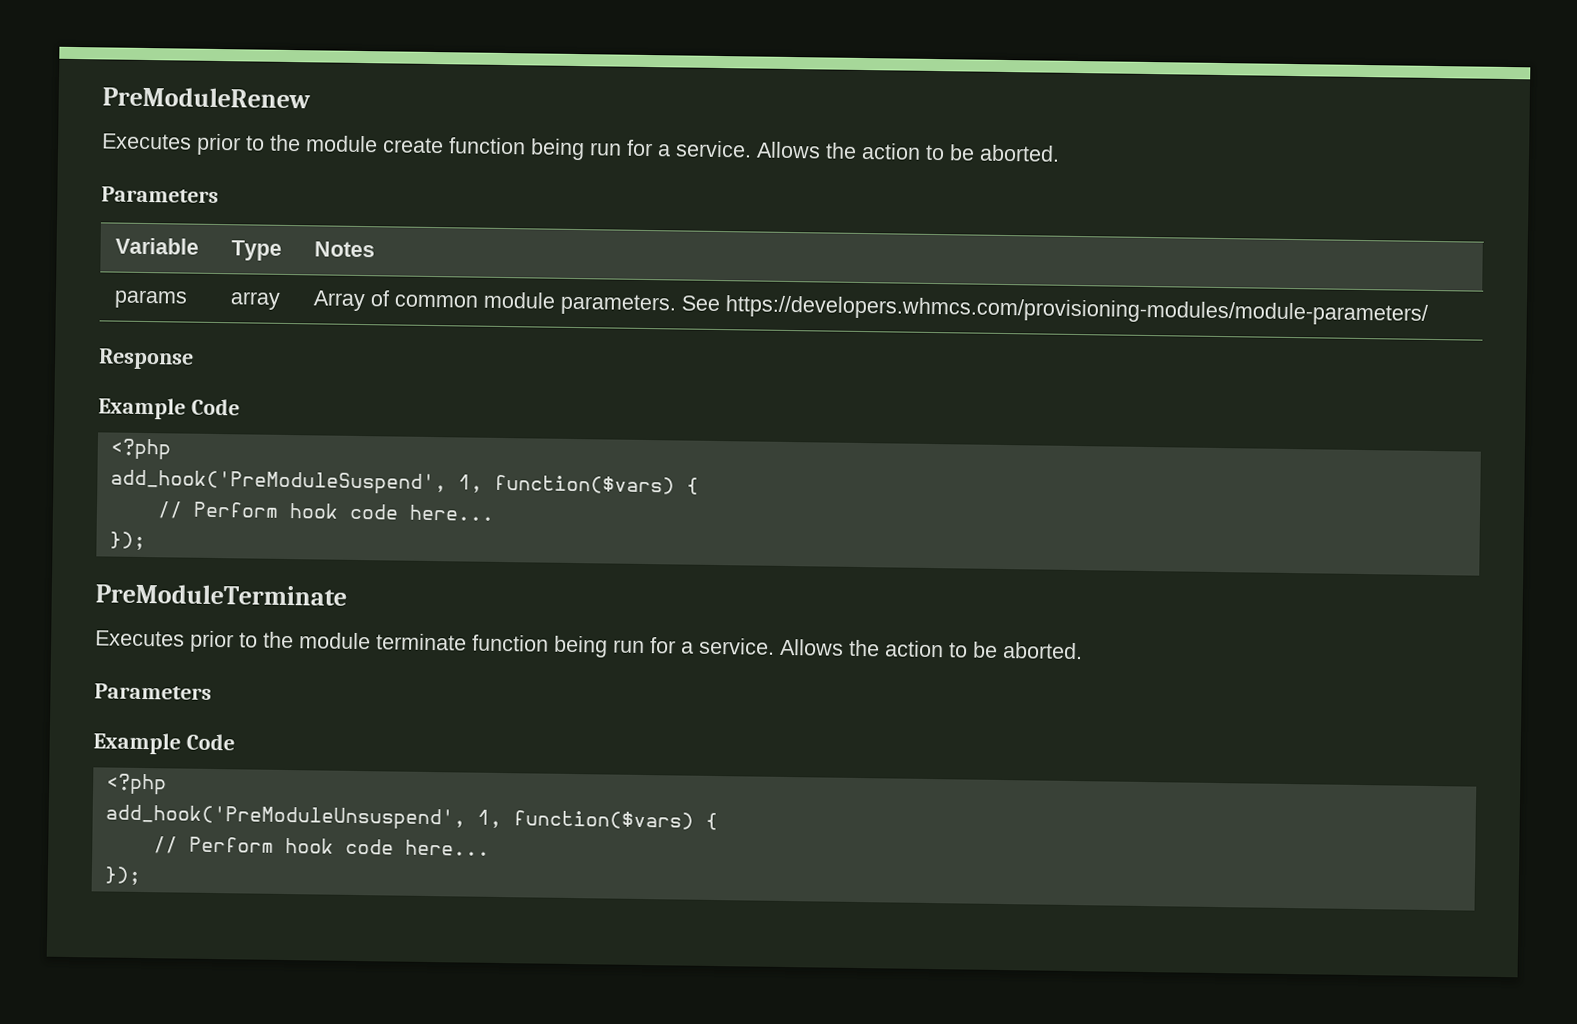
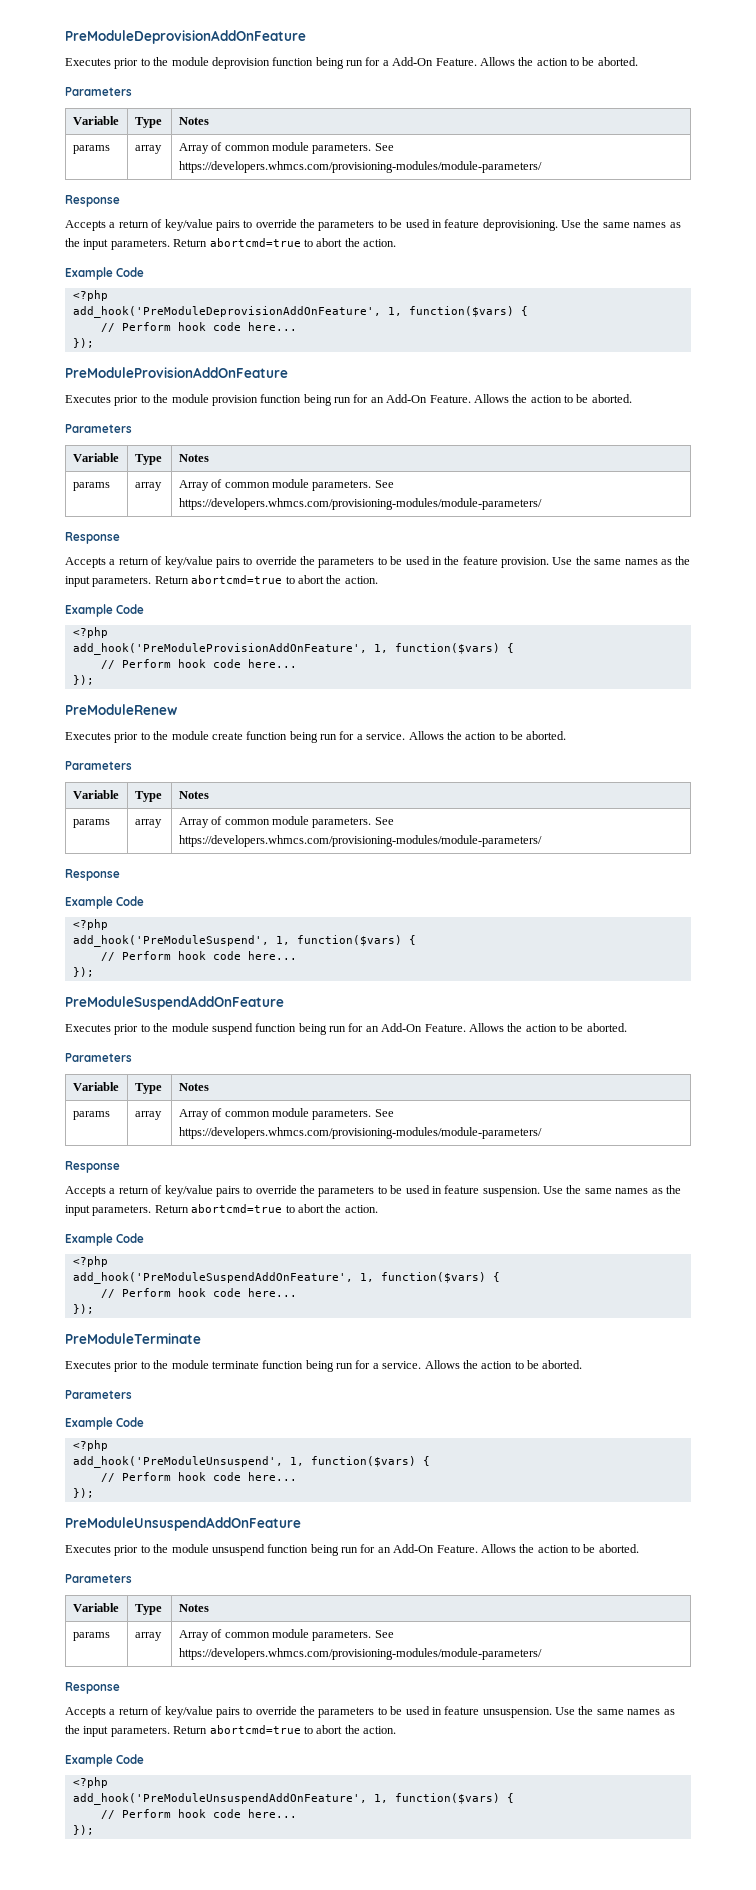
(102, 97) none -> [65,30,306,44] [65,57,638,69] [65,87,132,96] [72,116,119,125] [134,117,162,128] [178,117,209,125] [72,145,110,154] [134,145,162,154] [178,142,394,154] [178,161,542,173] [65,195,120,207] [65,219,681,231] [65,238,396,250] [65,267,145,280] [72,290,108,301] [72,306,528,318] [100,322,297,332] [72,338,94,348] [65,367,288,378] [65,394,632,406] [65,424,132,433] [72,453,119,462] [134,454,162,465] [178,454,209,462] [72,482,110,491] [134,482,162,491] [178,479,394,491] [178,498,542,510] [65,532,120,544] [65,556,691,568] [65,575,378,587] [65,604,145,617] [72,627,108,638] [72,643,514,655] [100,659,297,669] [72,675,94,685] PreModuleDeprovisionAddOnFeature // Executes prior to the module deprovision function being run for a Add-On Feature. Allows the action to be aborted. // Parameters // Variable | Type | Notes // params | array | Array of common module parameters. See https://developers.whmcs.com/provisioning-modules/module-parameters/ // Response // Accepts a return of key/value pairs to override the parameters to be used in feature deprovisioning. Use the same names as the input parameters. Return abortcmd=true to abort the action. // Example Code // <?php // add_hook('PreModuleDeprovisionAddOnFeature', 1, function($vars) { // // Perform hook code here... // }); // PreModuleProvisionAddOnFeature // Executes prior to the module provision function being run for an Add-On Feature. Allows the action to be aborted. // Parameters // Variable | Type | Notes // params | array | Array of common module parameters. See https://developers.whmcs.com/provisioning-modules/module-parameters/ // Response // Accepts a return of key/value pairs to override the parameters to be used in the feature provision. Use the same names as the input parameters. Return abortcmd=true to abort the action. // Example Code // <?php // add_hook('PreModuleProvisionAddOnFeature', 1, function($vars) { // // Perform hook code here... // }); //
(146, 541) none -> [65,996,284,1010] [65,1023,627,1035] [65,1053,132,1062] [72,1082,119,1091] [134,1083,162,1094] [178,1083,209,1091] [72,1111,110,1120] [134,1111,162,1120] [178,1108,394,1120] [178,1127,542,1139] [65,1161,120,1173] [65,1185,681,1197] [65,1204,378,1216] [65,1233,145,1246] [72,1256,108,1267] [72,1272,500,1284] [100,1288,297,1298] [72,1304,94,1314] // PreModuleSuspendAddOnFeature // Executes prior to the module suspend function being run for an Add-On Feature. Allows the action to be aborted. // Parameters // Variable | Type | Notes // params | array | Array of common module parameters. See https://developers.whmcs.com/provisioning-modules/module-parameters/ // Response // Accepts a return of key/value pairs to override the parameters to be used in feature suspension. Use the same names as the input parameters. Return abortcmd=true to abort the action. // Example Code // <?php // add_hook('PreModuleSuspendAddOnFeature', 1, function($vars) { // // Perform hook code here... // });
(141, 875) none -> [65,1517,301,1531] [65,1544,639,1556] [65,1574,132,1583] [72,1603,119,1612] [134,1604,162,1615] [178,1604,209,1612] [72,1632,110,1641] [134,1632,162,1641] [178,1629,394,1641] [178,1648,542,1660] [65,1682,120,1694] [65,1706,675,1718] [65,1725,396,1737] [65,1754,145,1767] [72,1777,108,1788] [72,1793,514,1805] [100,1809,297,1819] [72,1825,94,1835] // PreModuleUnsuspendAddOnFeature // Executes prior to the module unsuspend function being run for an Add-On Feature. Allows the action to be aborted. // Parameters // Variable | Type | Notes // params | array | Array of common module parameters. See https://developers.whmcs.com/provisioning-modules/module-parameters/ // Response // Accepts a return of key/value pairs to override the parameters to be used in feature unsuspension. Use the same names as the input parameters. Return abortcmd=true to abort the action. // Example Code // <?php // add_hook('PreModuleUnsuspendAddOnFeature', 1, function($vars) { // // Perform hook code here... // });

